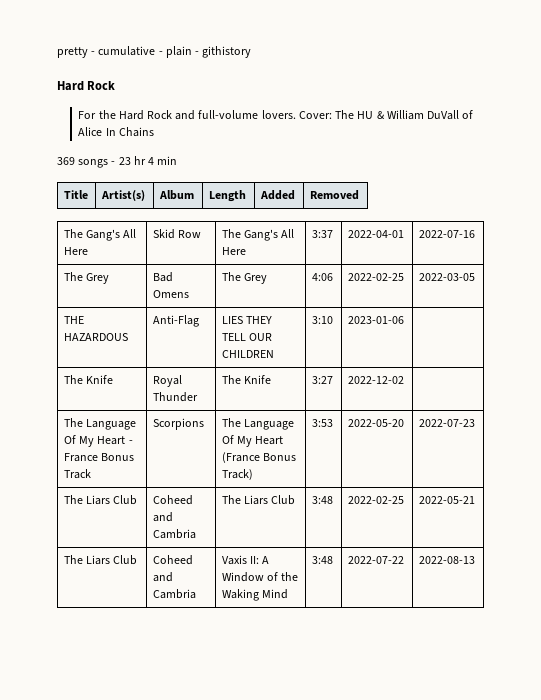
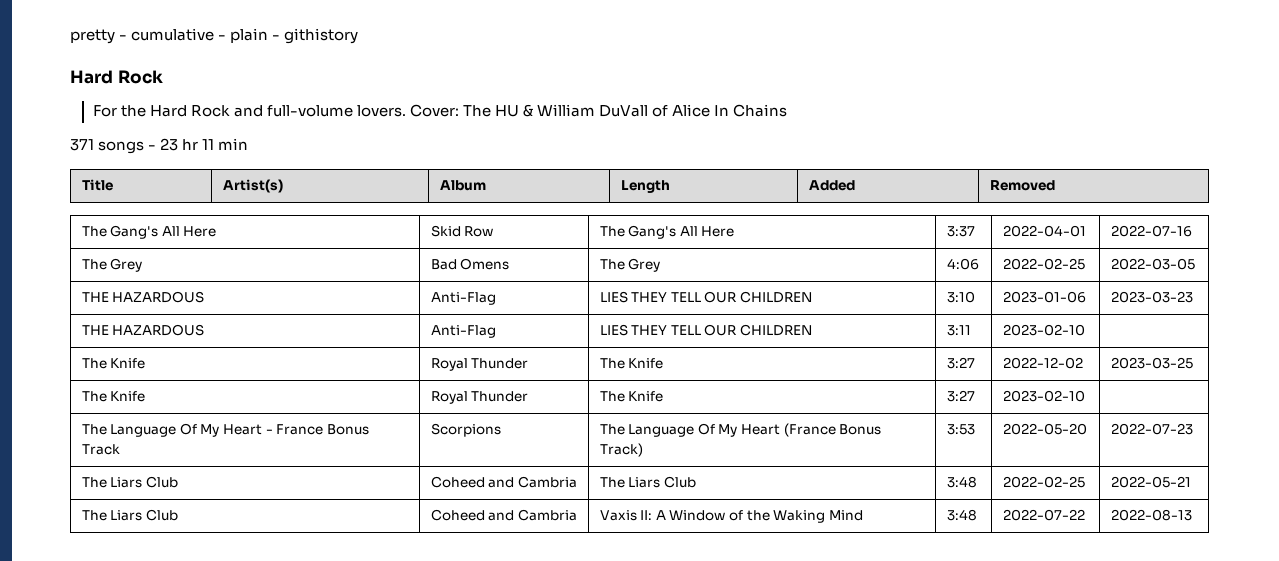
[57,157,75,165] 369 -> [70,139,94,151] 371
[148,157,155,165] 4 -> [202,139,215,150] 11
(404, 320) none -> [1110,291,1193,303] [81,324,205,336] [430,325,496,338] [599,324,813,336] [946,325,971,336] [1002,324,1085,336] | 2023-03-23 // THE HAZARDOUS | Anti-Flag | LIES THEY TELL OUR CHILDREN | 3:11 | 2023-02-10
(404, 380) none -> [1110,357,1193,369] [81,391,146,402] [430,391,529,404] [599,391,664,402] [946,390,975,402] [1002,390,1085,402] | 2023-03-25 // The Knife | Royal Thunder | The Knife | 3:27 | 2023-02-10

